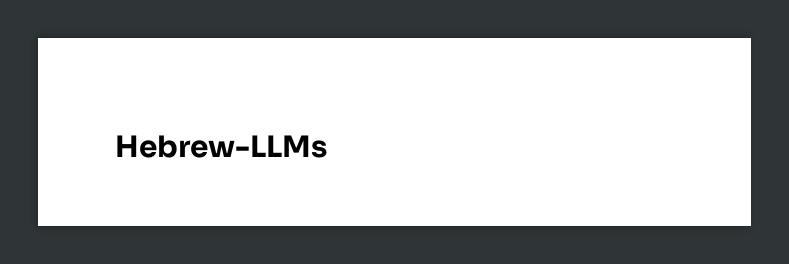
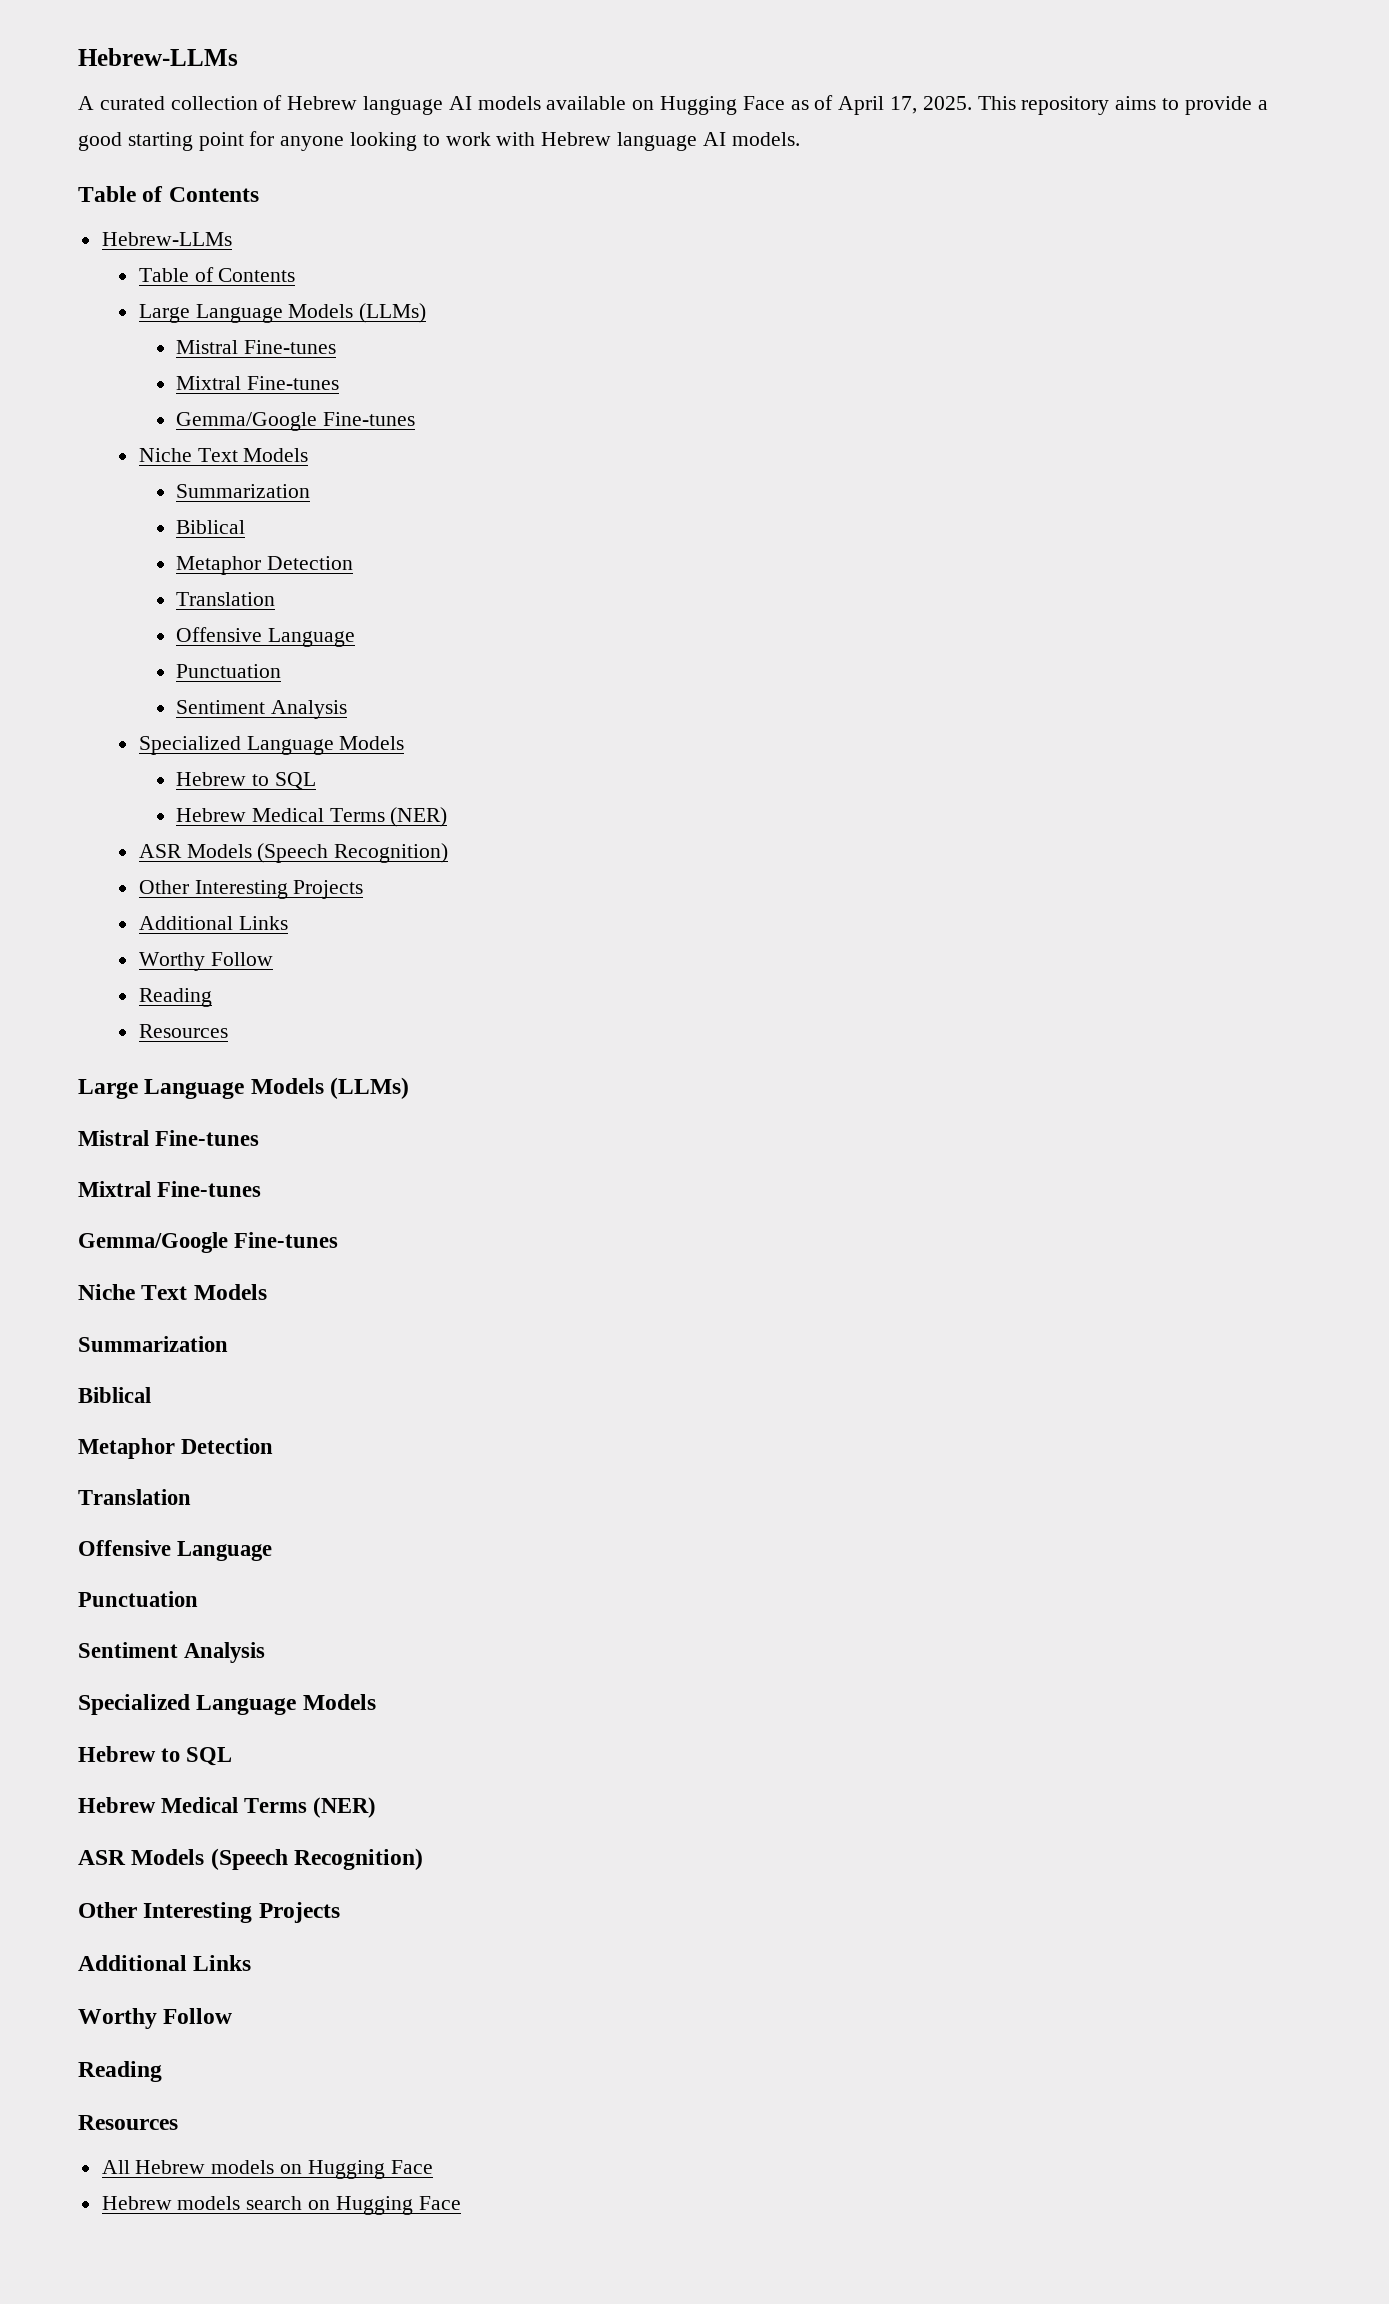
[115,135,327,158] Hebrew-LLMs -> [78,48,238,66] [78,95,1268,115] [78,131,800,151] [78,186,259,202] [101,232,232,246] [138,267,296,282] [138,303,427,323] [176,340,336,354] [176,376,339,390] [176,412,415,431] [138,448,309,462] [176,484,311,498] [176,520,246,534] [176,556,353,575] [176,592,276,606] [176,627,355,647] [176,664,282,678] [176,700,347,719] [138,736,405,755] [176,772,316,789] [176,807,448,827] [138,843,449,863] [138,880,364,899] [138,916,288,930] [138,952,273,971] [138,988,212,1007] [138,1024,228,1038] [78,1077,410,1099] [78,1130,260,1146] [78,1181,262,1197] [78,1232,339,1253] [78,1284,267,1300] [78,1336,228,1352] [78,1387,151,1403] [78,1438,274,1459] [78,1489,191,1505] [78,1540,273,1561] [78,1591,198,1607] [78,1642,266,1663] [78,1694,376,1715] [78,1746,233,1766] [78,1797,377,1818] [78,1848,424,1870] [78,1902,340,1923] [78,1955,252,1971] [78,2008,233,2029] [78,2061,162,2082] [78,2115,178,2130] [101,2160,433,2179] [101,2196,461,2215] Hebrew-LLMs // A curated collection of Hebrew language AI models available on Hugging Face as of April 17, 2025. This repository aims to provide a good starting point for anyone looking to work with Hebrew language AI models. // Table of Contents // Hebrew-LLMs // Table of Contents // Large Language Models (LLMs) // Mistral Fine-tunes // Mixtral Fine-tunes // Gemma/Google Fine-tunes // Niche Text Models // Summarization // Biblical // Metaphor Detection // Translation // Offensive Language // Punctuation // Sentiment Analysis // Specialized Language Models // Hebrew to SQL // Hebrew Medical Terms (NER) // ASR Models (Speech Recognition) // Other Interesting Projects // Additional Links // Worthy Follow // Reading // Resources // Large Language Models (LLMs) // Mistral Fine-tunes // Mixtral Fine-tunes // Gemma/Google Fine-tunes // Niche Text Models // Summarization // Biblical // Metaphor Detection // Translation // Offensive Language // Punctuation // Sentiment Analysis // Specialized Language Models // Hebrew to SQL // Hebrew Medical Terms (NER) // ASR Models (Speech Recognition) // Other Interesting Projects // Additional Links // Worthy Follow // Reading // Resources // All Hebrew models on Hugging Face // Hebrew models search on Hugging Face

